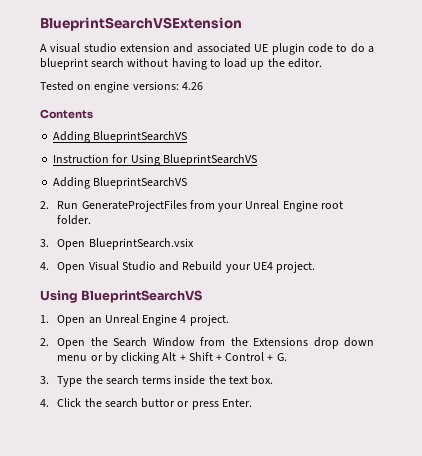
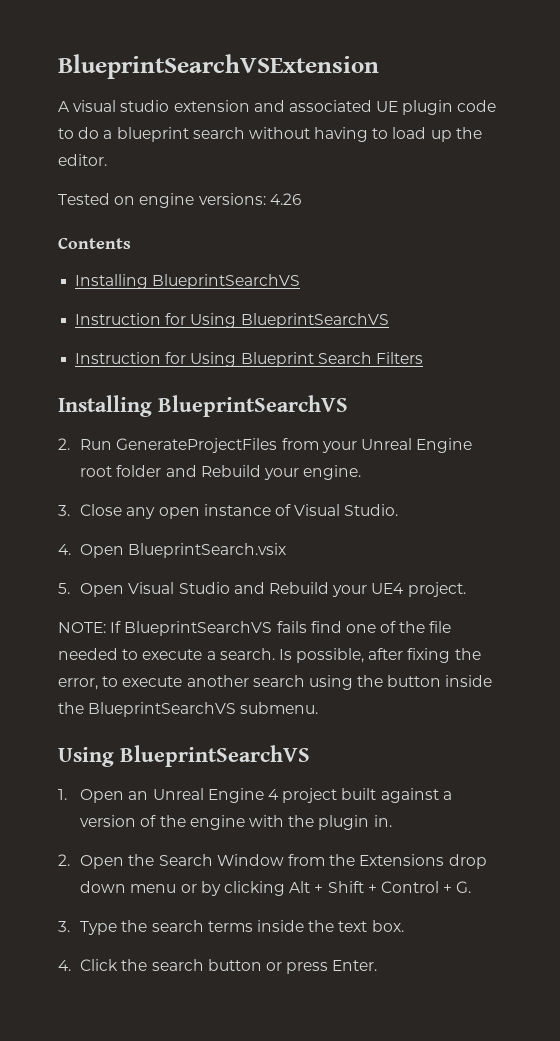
[53,131,91,143] Adding -> [75,274,149,289] Installing
[53,177,91,189] Adding -> [75,352,423,367] [58,395,152,417] Instruction for Using Blueprint Search Filters // Installing
[57,215,92,225] [40,239,49,247] folder. // 3. -> [116,465,362,480] [58,504,399,519] [58,544,71,555] folder and Rebuild your engine. // 3. Close any open instance of Visual Studio. // 4.
[40,262,49,270] 4. -> [58,583,70,594] 5.
(315, 267) none -> [58,621,452,636] [58,648,481,663] [58,675,493,690] [58,702,319,717] // NOTE: If BlueprintSearchVS fails find one of the file needed to execute a search. Is possible, after fixing the error, to execute another search using the button inside the BlueprintSearchVS submenu.
[189,314,229,326] project. -> [282,788,452,803] [80,815,392,830] project built against a version of the engine with the plugin in.
[141,398,176,408] buttor -> [207,959,262,971] button

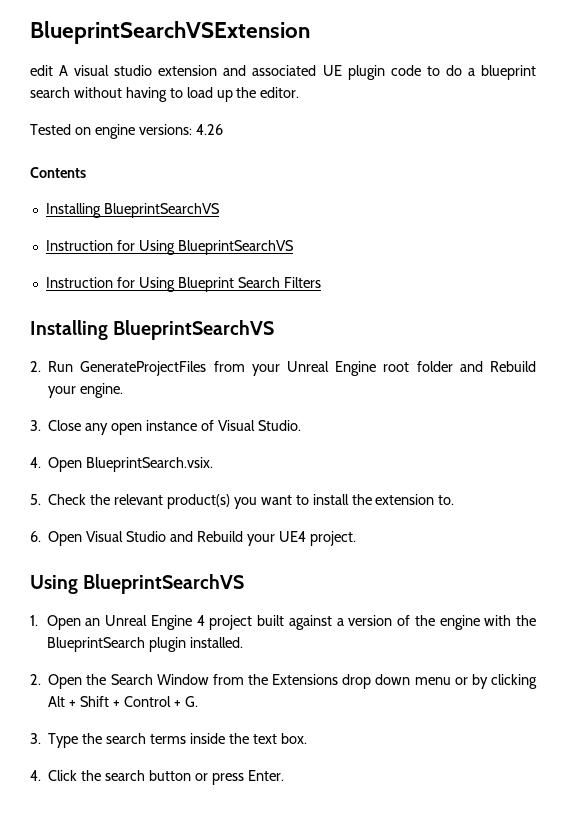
(379, 66) none -> [30,65,53,76] edit
[128,543,287,558] [58,583,70,594] BlueprintSearch.vsix // 5. -> [86,457,214,472] [30,494,455,509] [30,531,41,542] BlueprintSearch.vsix. // 5. Check the relevant product(s) you want to install the extension to. // 6.
[58,621,452,636] [58,648,481,663] [58,675,493,690] [58,702,319,717] // NOTE: If BlueprintSearchVS fails find one of the file needed to execute a search. Is possible, after fixing the error, to execute another search using the button inside the BlueprintSearchVS submenu. -> (356, 538) none
[318,815,392,830] plugin in. -> [46,637,243,652] BlueprintSearch plugin installed.

